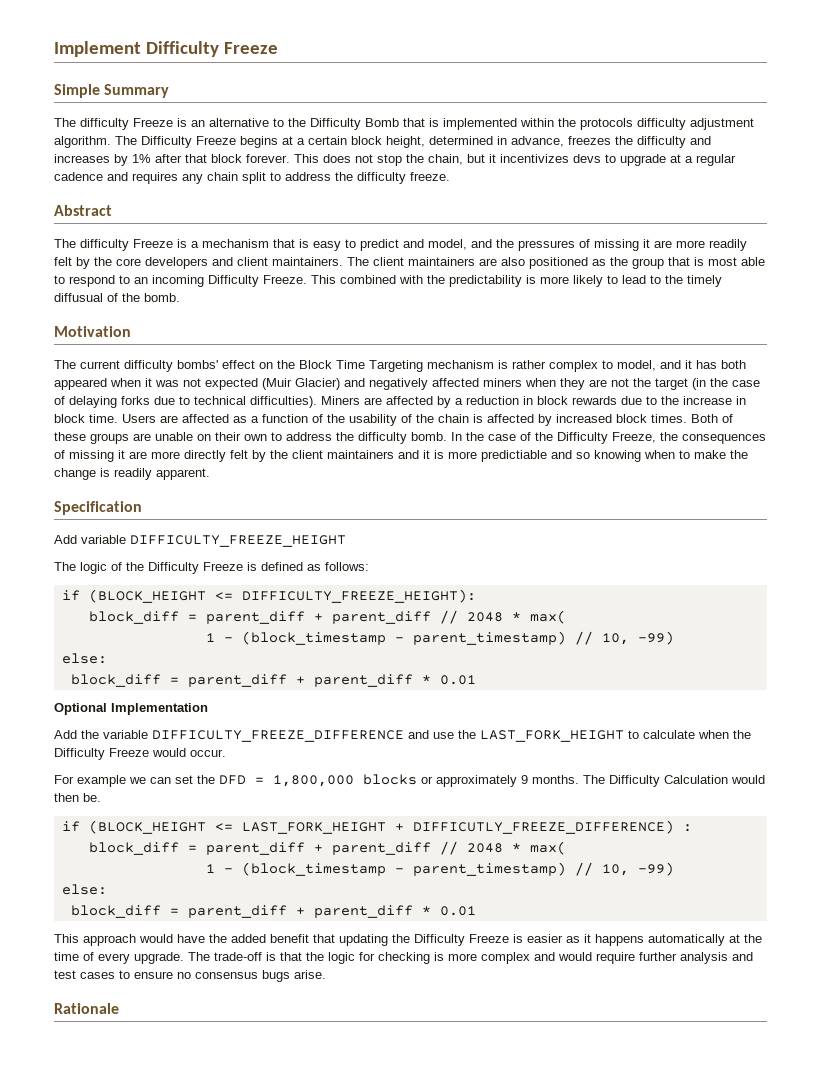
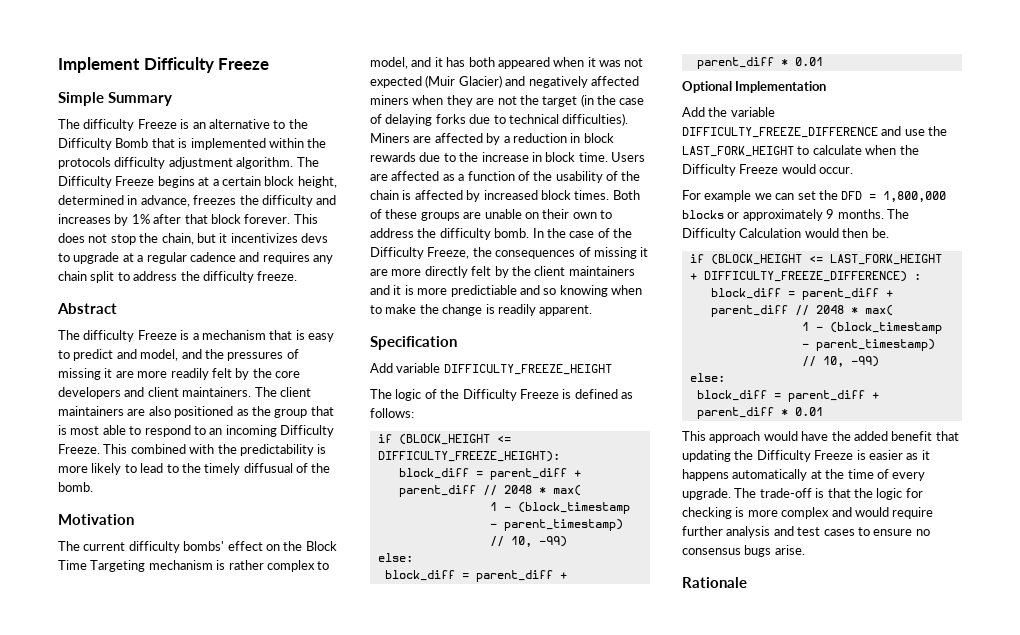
[412,820,674,834] DIFFICUTLY_FREEZE_DIFFERENCE) -> [703,271,907,282] DIFFICULTY_FREEZE_DIFFERENCE)

